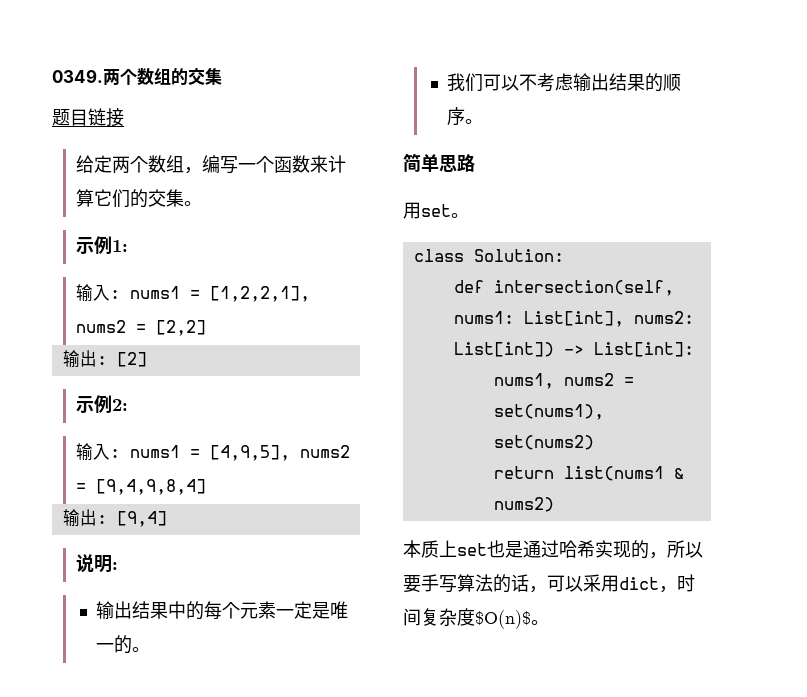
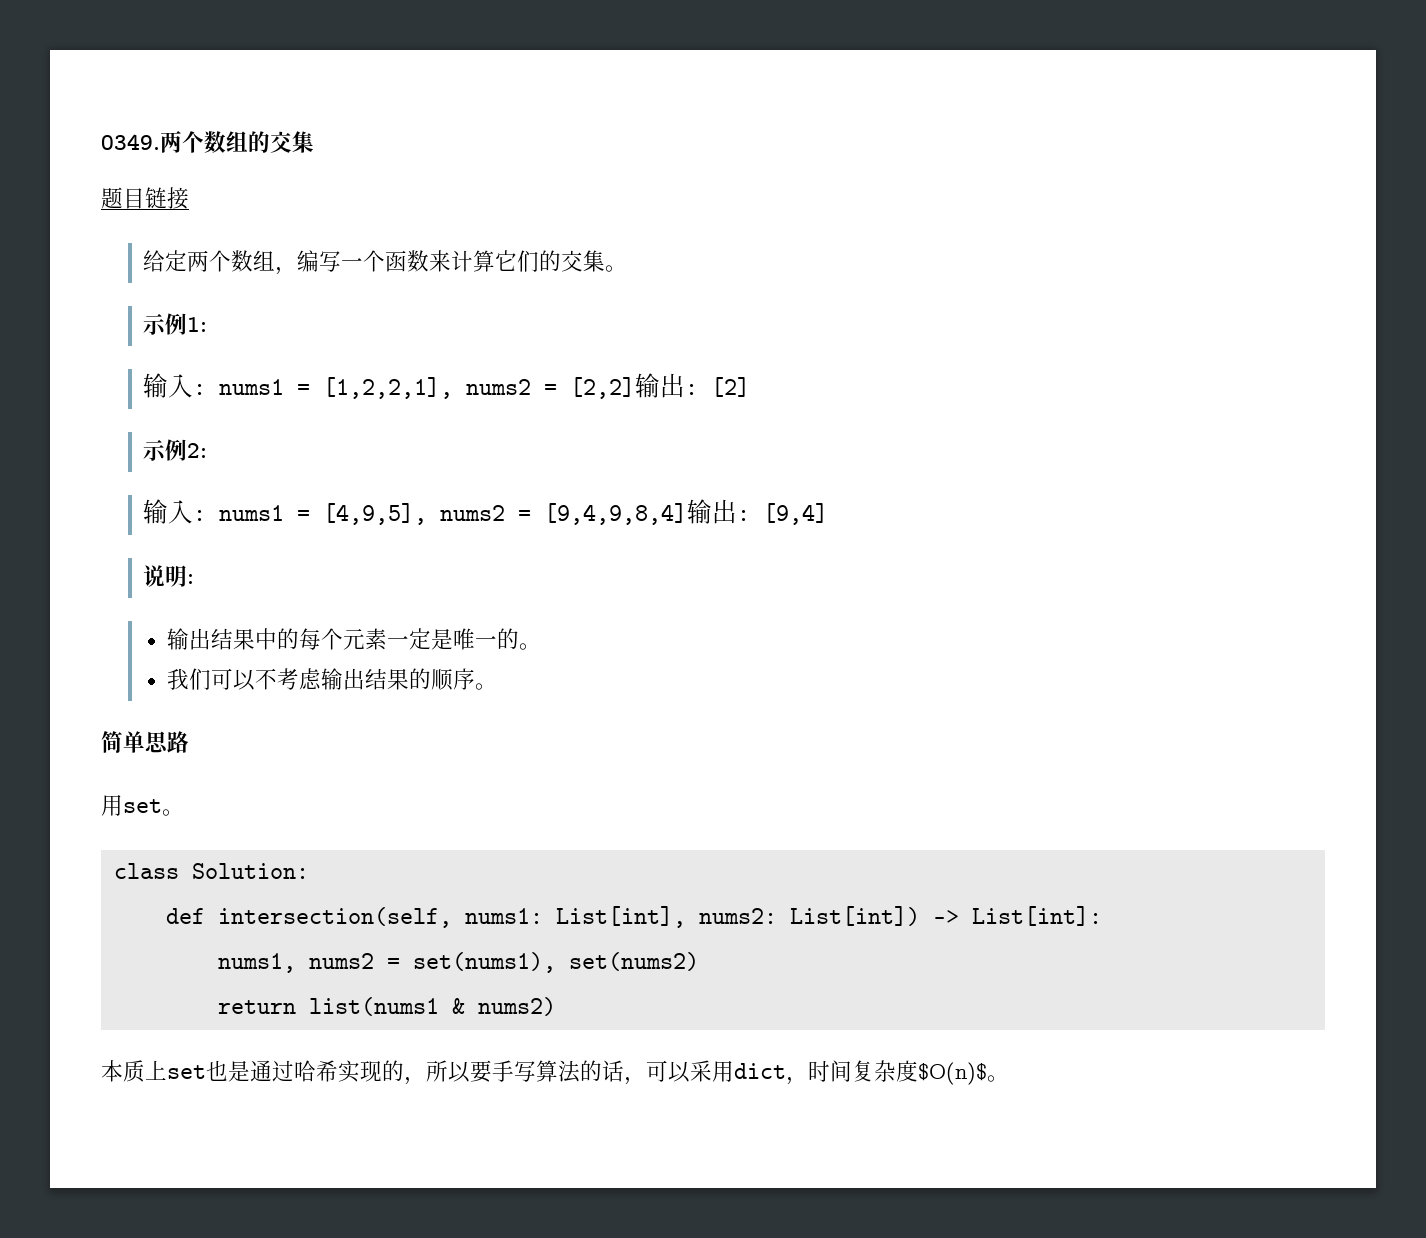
(206, 328) // -> (636, 388) none
(206, 487) // -> (688, 514) none

